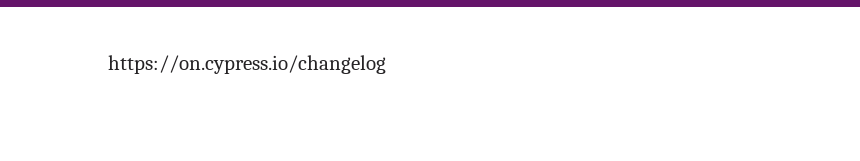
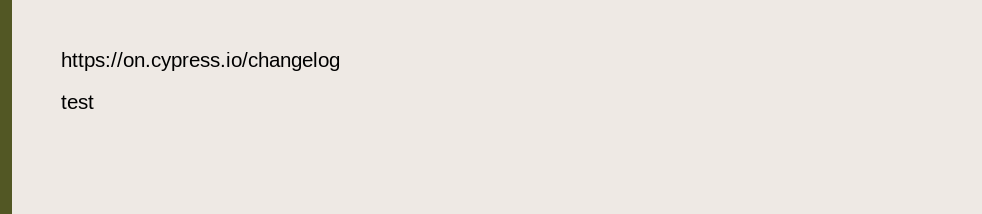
(386, 64) none -> [61,95,94,109] // test

